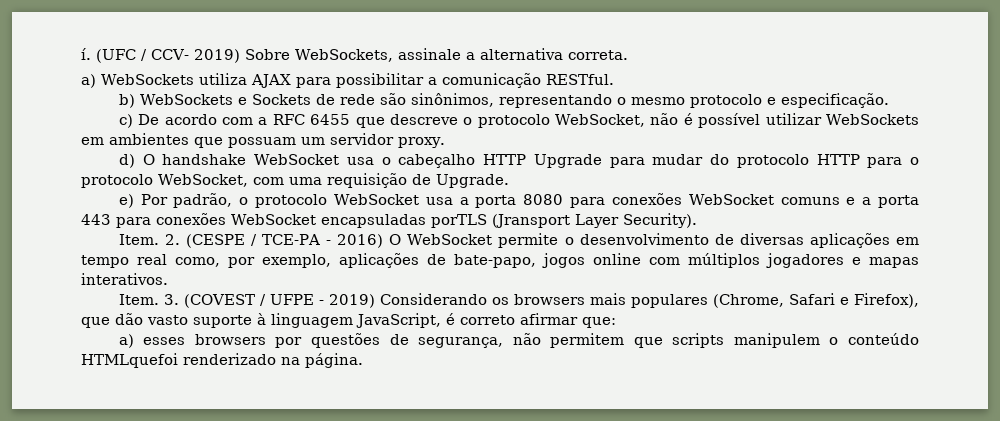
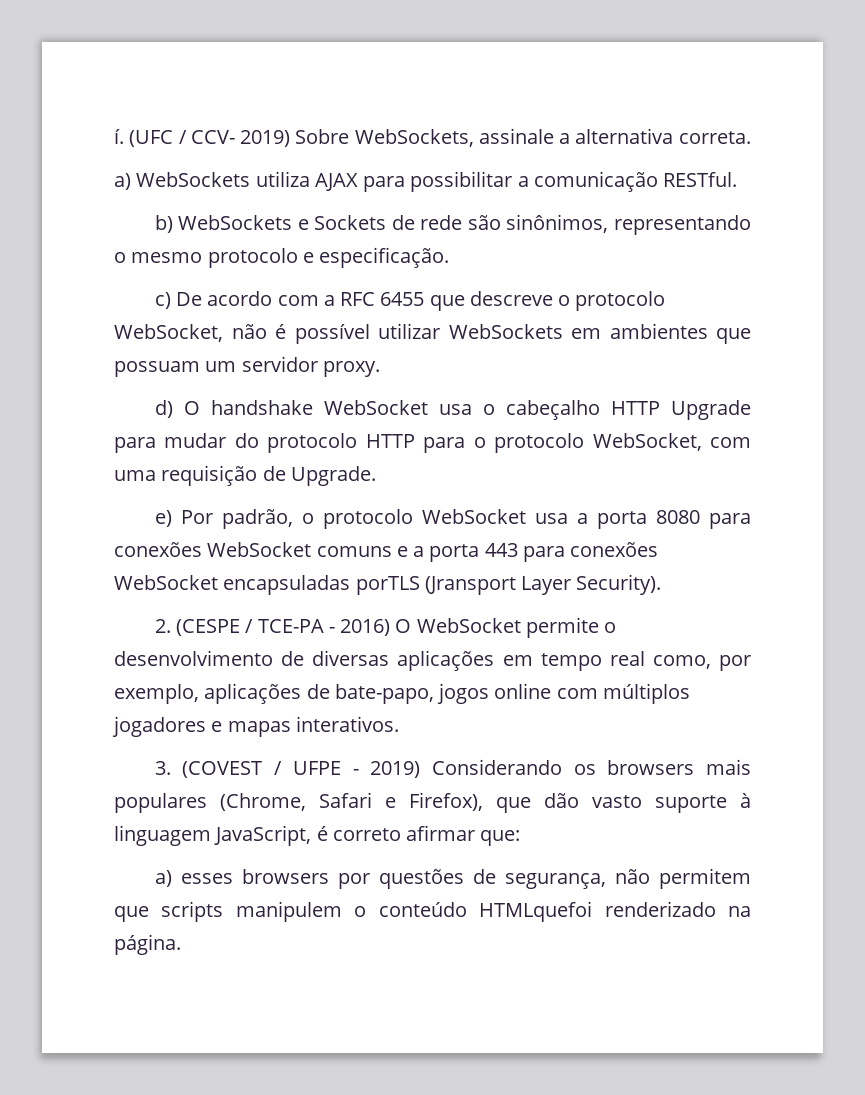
[118,234,159,245] Item. -> (662, 584) none
[118,294,159,305] Item. -> (399, 724) none

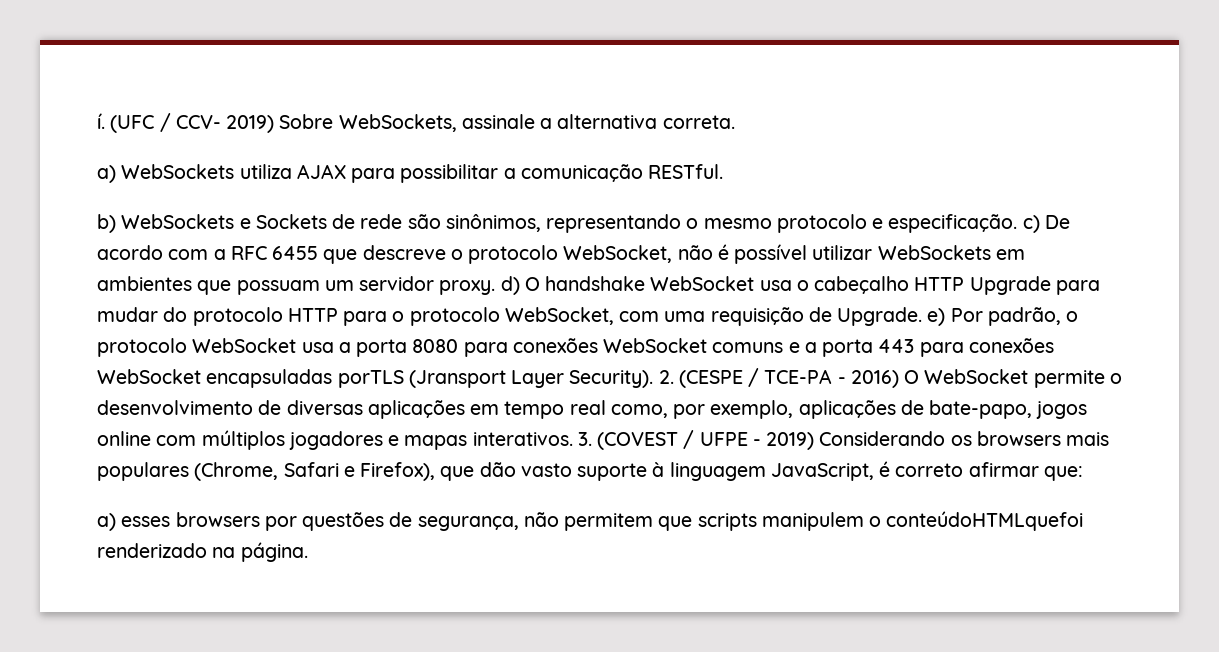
(450, 257) // -> (1018, 223) none
(380, 369) // -> (496, 287) none
(376, 476) // -> (923, 316) none
(662, 584) // -> (654, 379) none
(399, 724) // -> (573, 439) none
[378,901,593,922] conteúdo HTMLquefoi -> [886,511,1084,531] conteúdoHTMLquefoi

